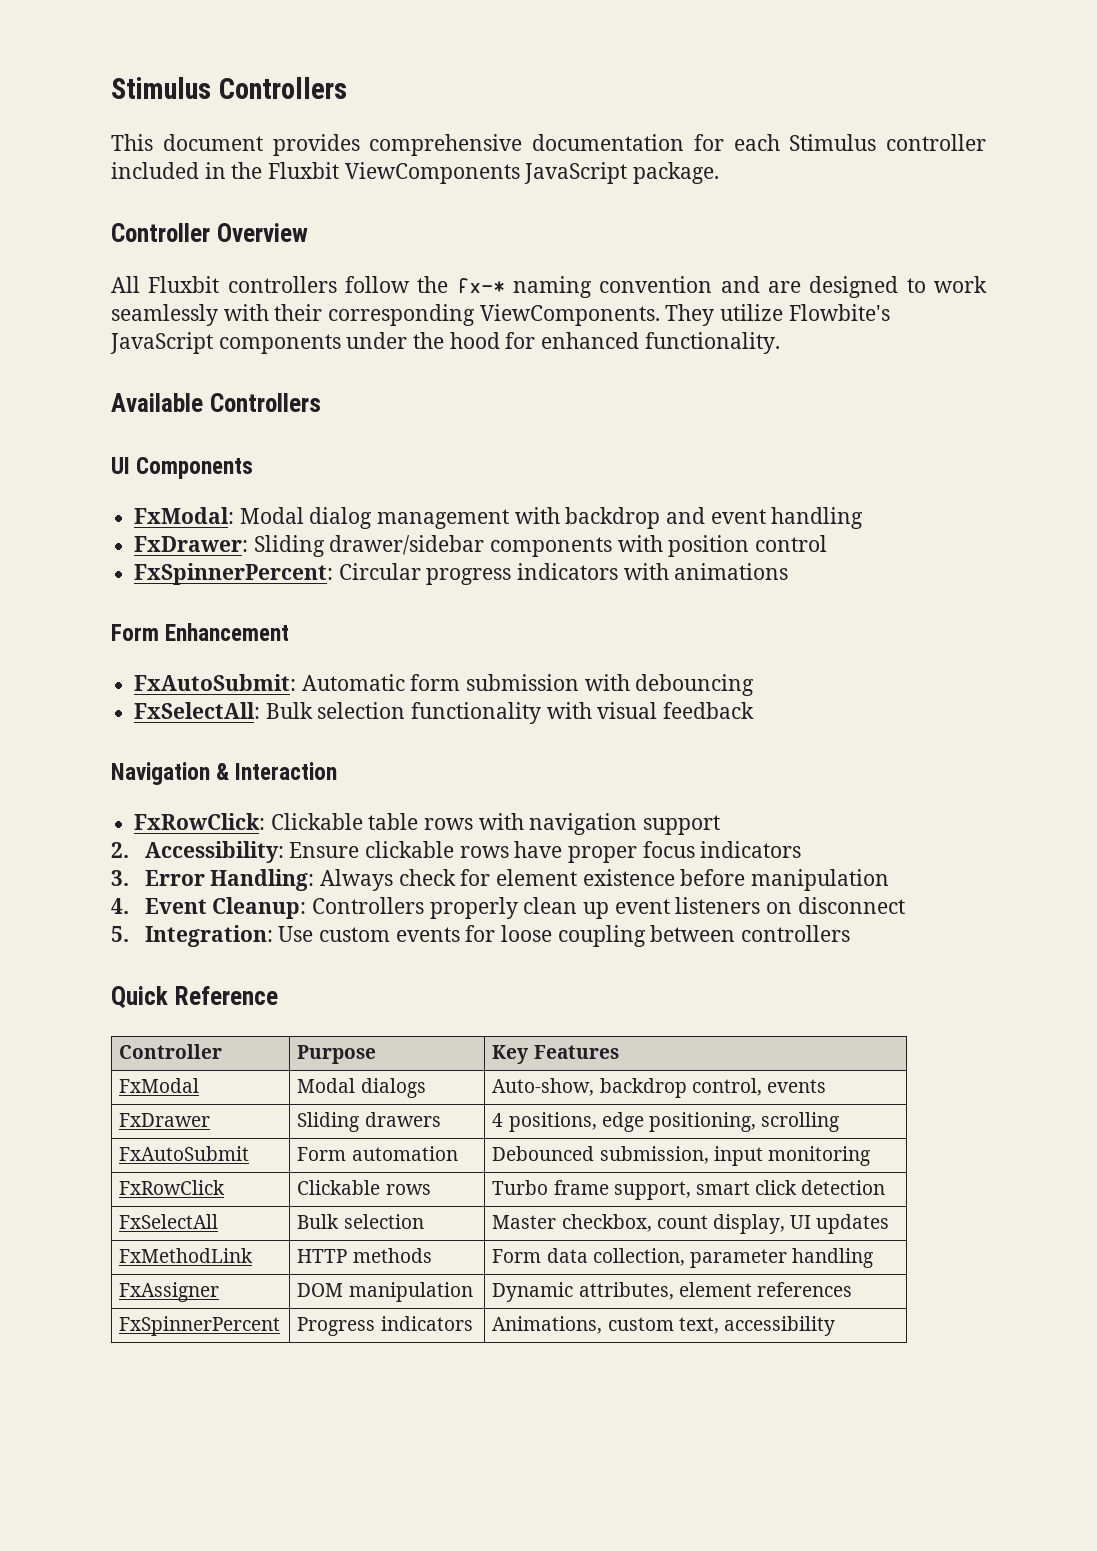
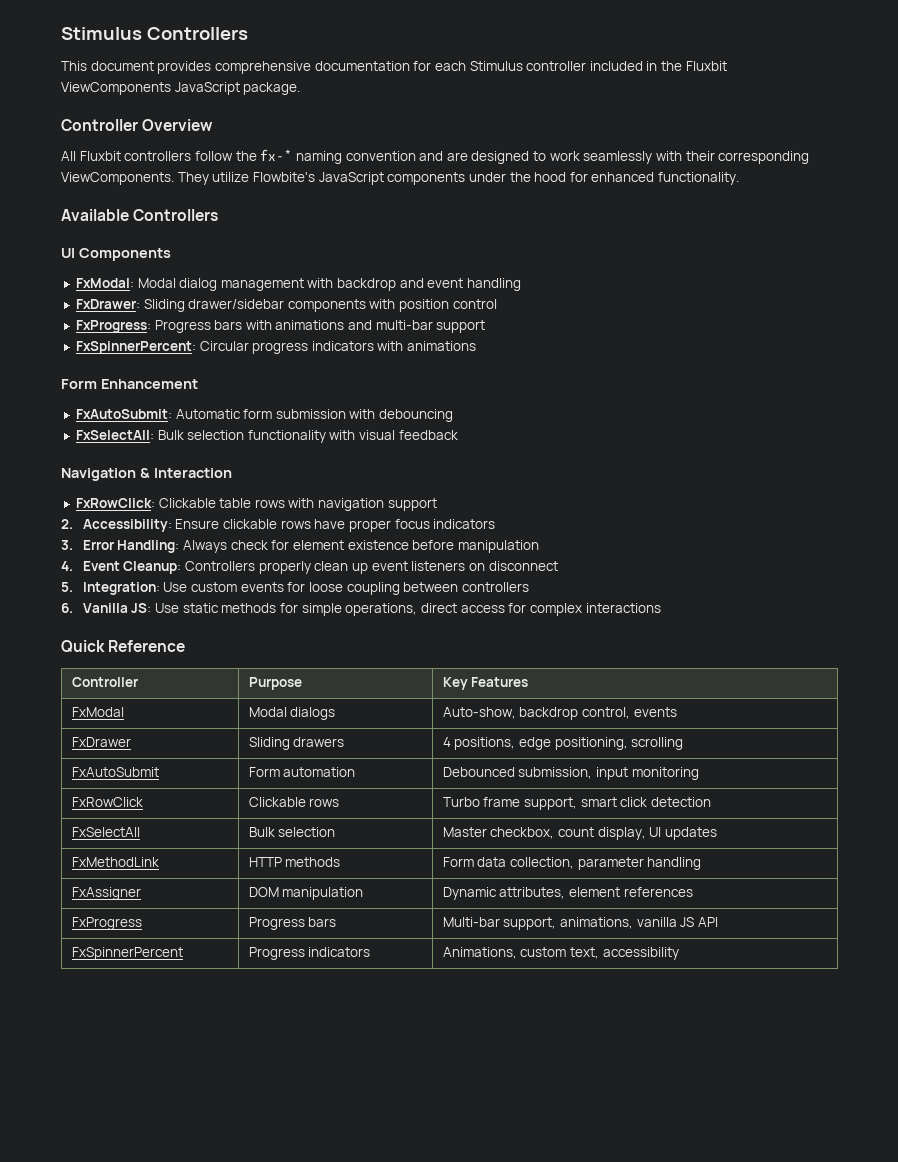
(828, 543) none -> [75,320,486,333] // FxProgress: Progress bars with animations and multi-bar support
(851, 933) none -> [61,603,661,616] // 6. Vanilla JS: Use static methods for simple operations, direct access for complex interactions
(852, 1289) none -> [71,917,142,930] [248,917,337,930] [442,917,718,930] // FxProgress | Progress bars | Multi-bar support, animations, vanilla JS API

